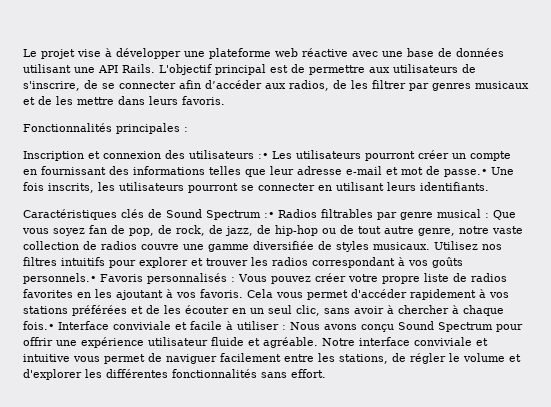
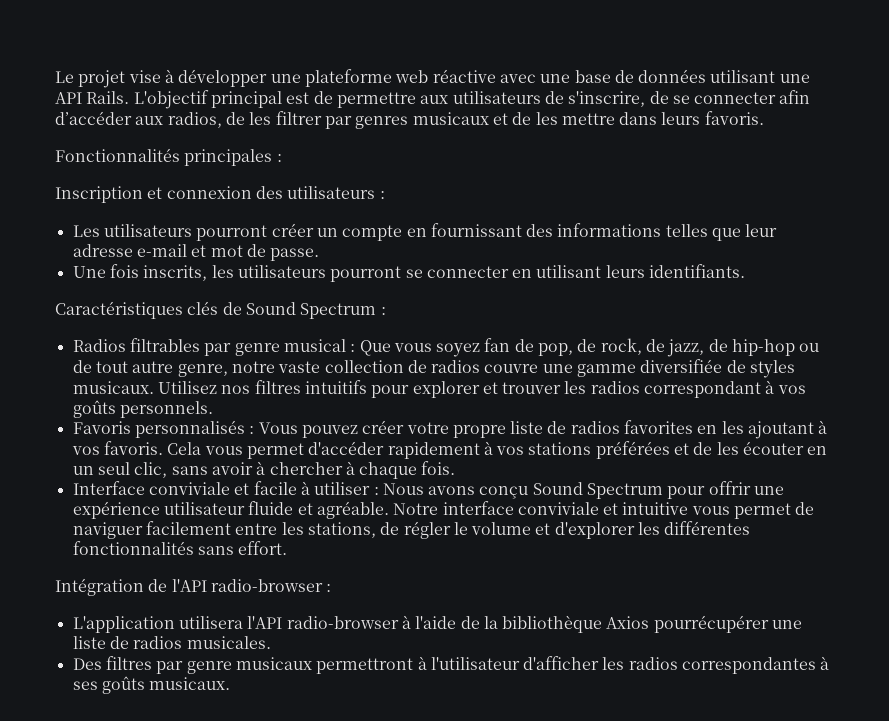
[258,153,268,159] :• -> [379,191,385,199] : //
[444,169,487,177] passe.• -> [270,248,320,261] passe. //
[264,212,274,218] :• -> [380,307,386,315] : //
[23,273,96,284] personnels.• -> [119,401,213,418] personnels. //
[23,321,54,330] fois.• -> [421,461,456,475] fois. //
(326, 373) none -> [55,578,332,596] [72,615,803,633] [72,636,271,649] [72,656,830,674] [72,676,231,694] // Intégration de l'API radio-browser : // L'application utilisera l'API radio-browser à l'aide de la bibliothèque Axios pourrécupérer une liste de radios musicales. // Des filtres par genre musicaux permettront à l'utilisateur d'afficher les radios correspondantes à ses goûts musicaux.

